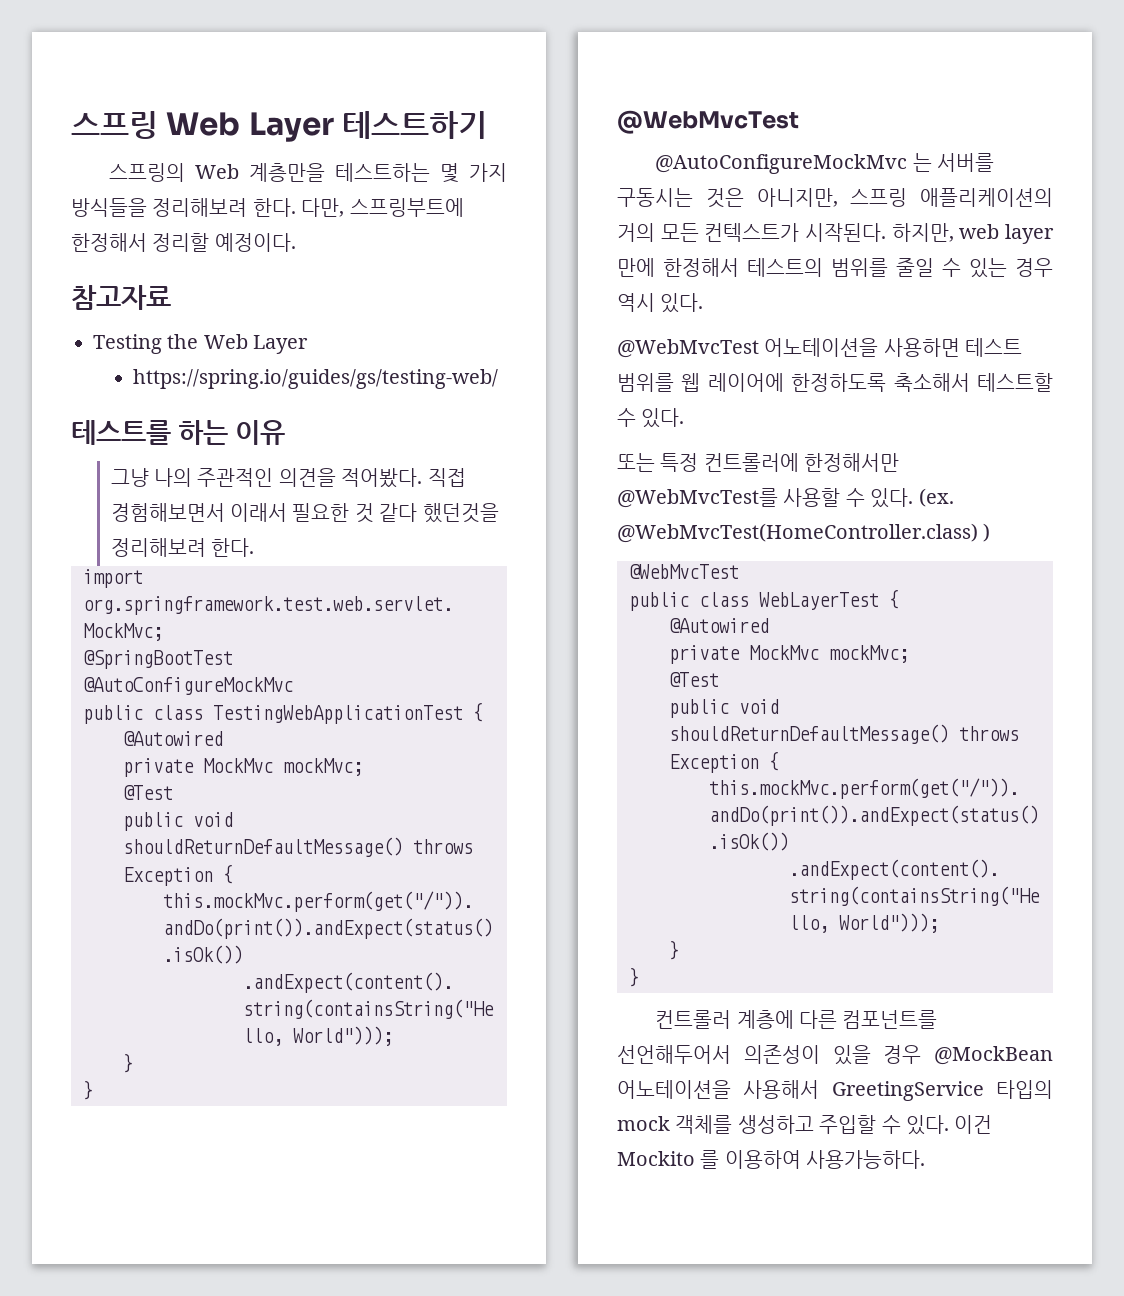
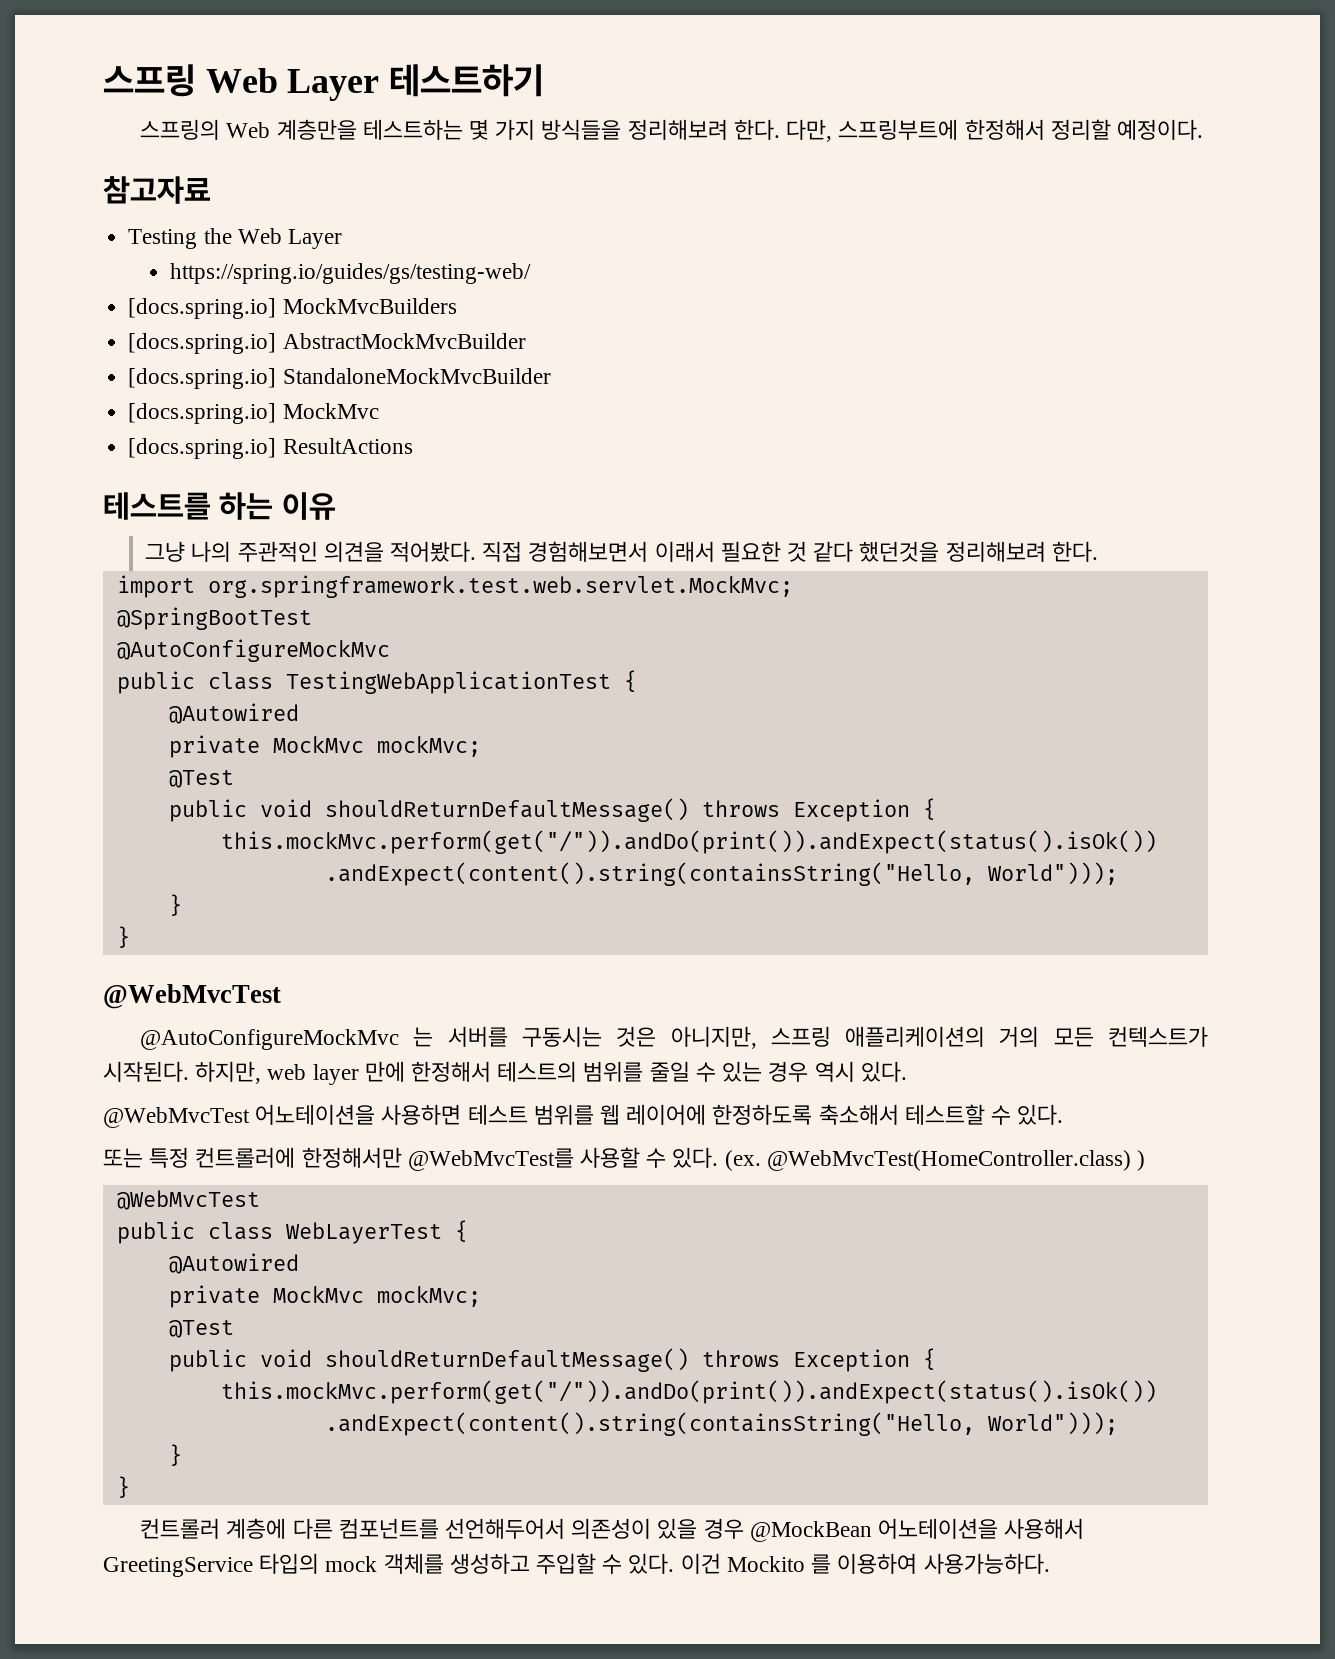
(498, 379) none -> [128,298,457,319] [128,333,526,354] [128,368,551,389] [128,403,379,424] [128,438,413,459] // [docs.spring.io] MockMvcBuilders // [docs.spring.io] AbstractMockMvcBuilder // [docs.spring.io] StandaloneMockMvcBuilder // [docs.spring.io] MockMvc // [docs.spring.io] ResultActions

